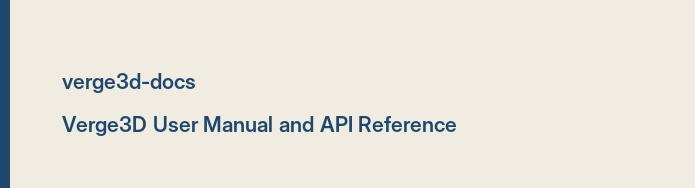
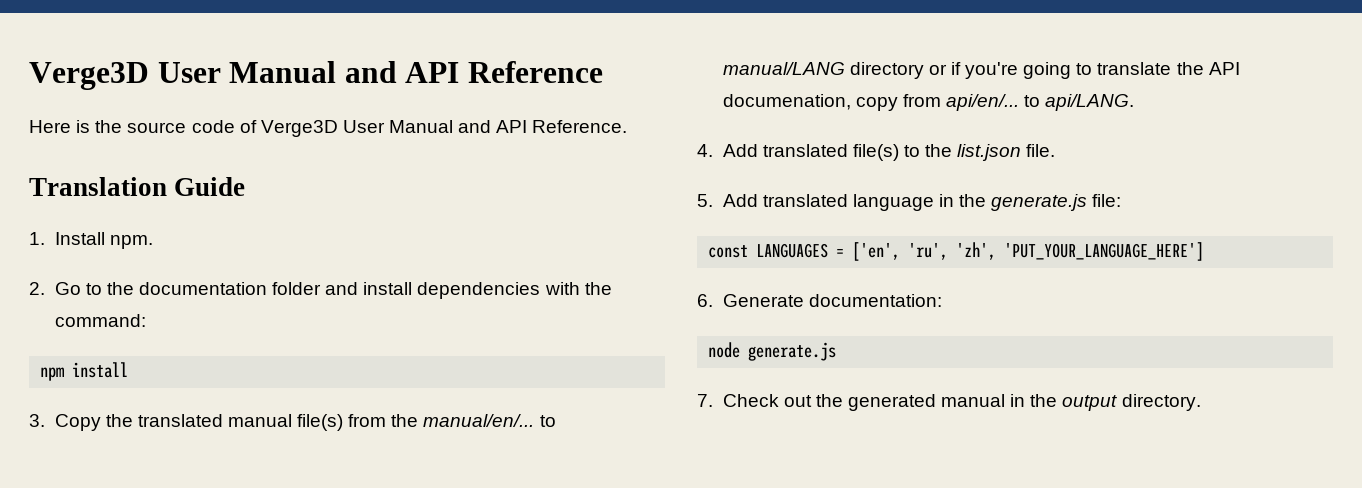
[62,73,196,93] verge3d-docs // -> (29, 76) none
(458, 124) none -> [29,120,628,137] [29,177,246,196] [29,232,153,249] [29,282,612,299] [54,314,146,327] [40,362,129,381] [29,414,556,431] [722,62,1240,79] [722,94,1135,111] [697,144,1056,161] [697,194,1122,211] [708,242,1205,261] [697,294,942,307] [708,342,837,361] [697,394,1201,411] // Here is the source code of Verge3D User Manual and API Reference. // Translation Guide // 1. Install npm. // 2. Go to the documentation folder and install dependencies with the command: // npm install // 3. Copy the translated manual file(s) from the manual/en/... to manual/LANG directory or if you're going to translate the API documenation, copy from api/en/... to api/LANG. // 4. Add translated file(s) to the list.json file. // 5. Add translated language in the generate.js file: // const LANGUAGES = ['en', 'ru', 'zh', 'PUT_YOUR_LANGUAGE_HERE'] // 6. Generate documentation: // node generate.js // 7. Check out the generated manual in the output directory.

